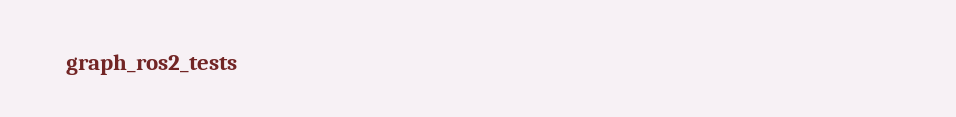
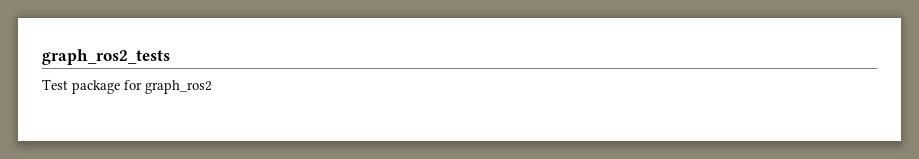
(237, 64) none -> [42,79,212,94] // Test package for graph_ros2

